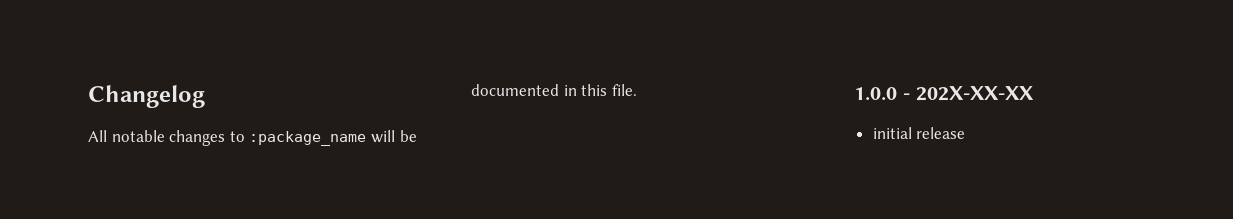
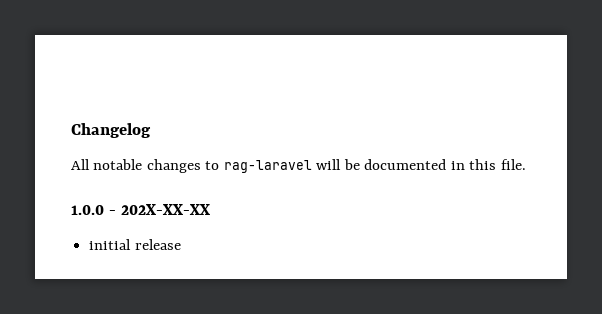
[249,131,367,146] :package_name -> [223,160,312,173] rag-laravel

